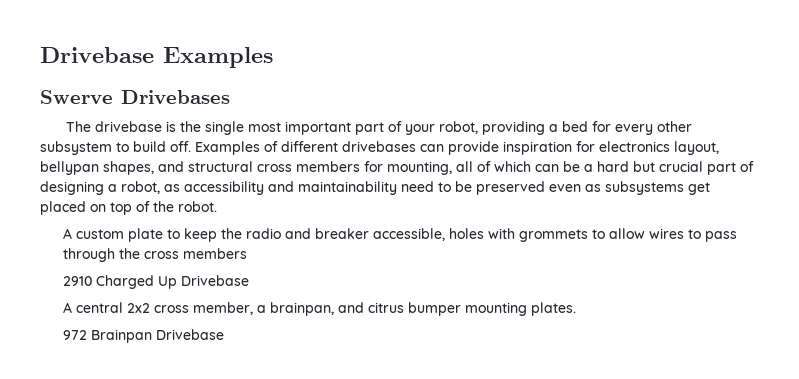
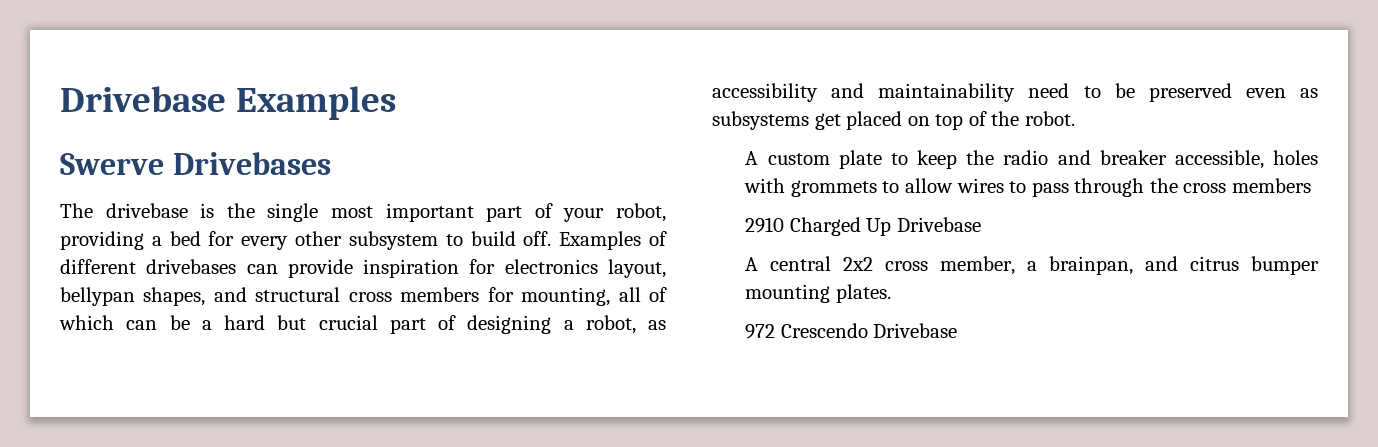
[91,329,153,343] Brainpan -> [780,323,868,338] Crescendo

